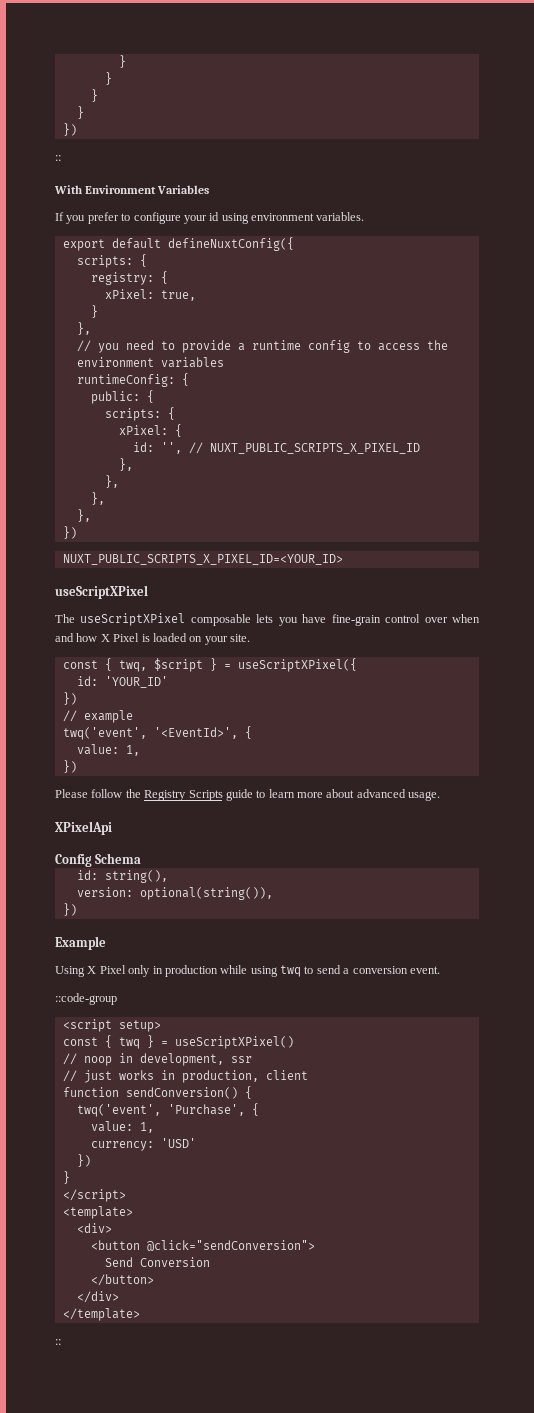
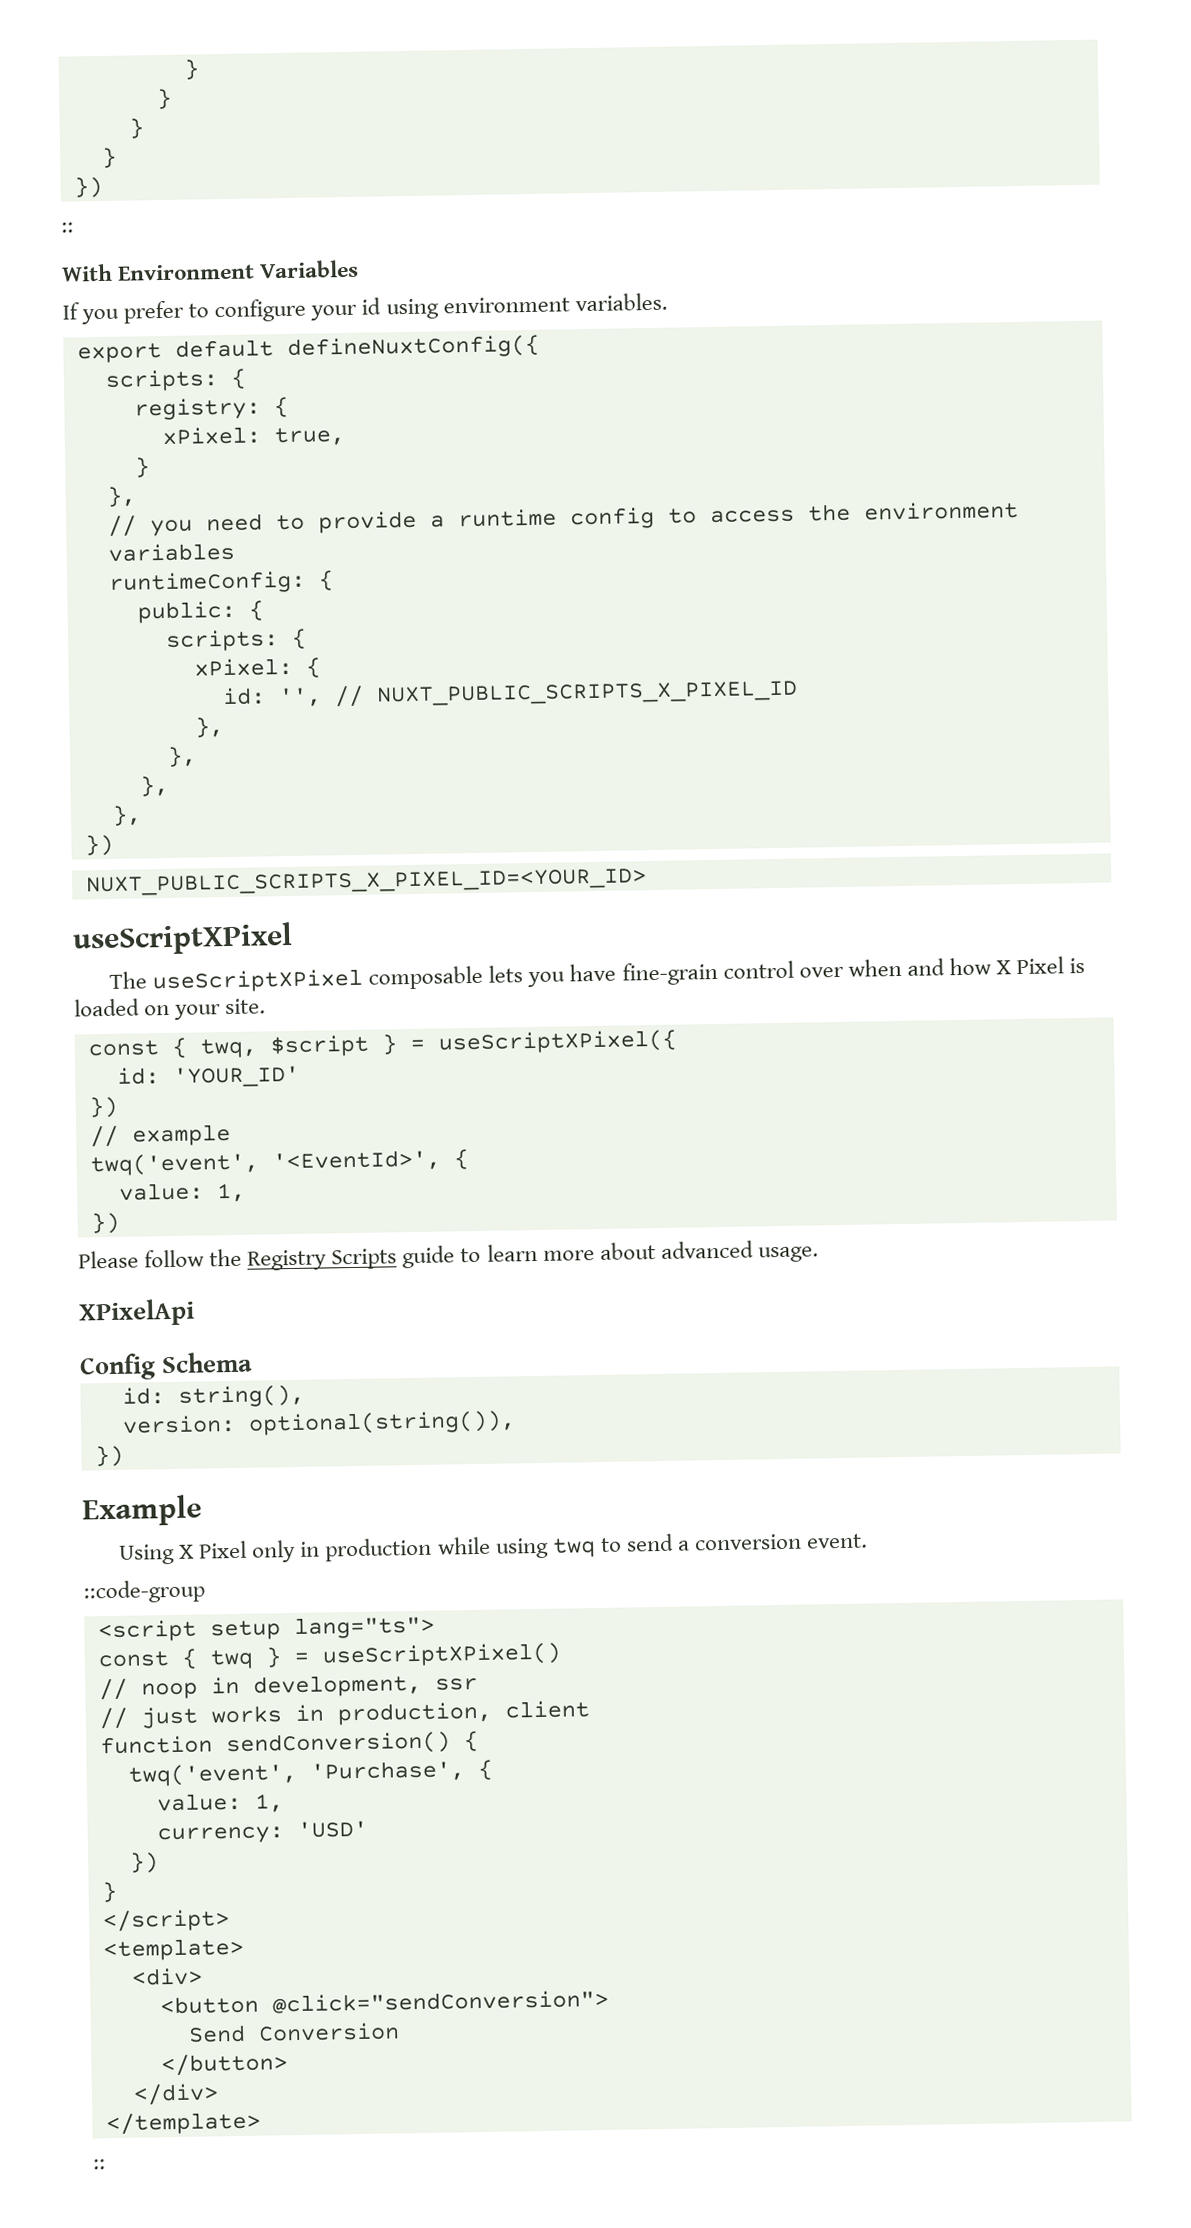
[118,1020,161,1032] setup> -> [209,1615,435,1641] setup lang="ts">

